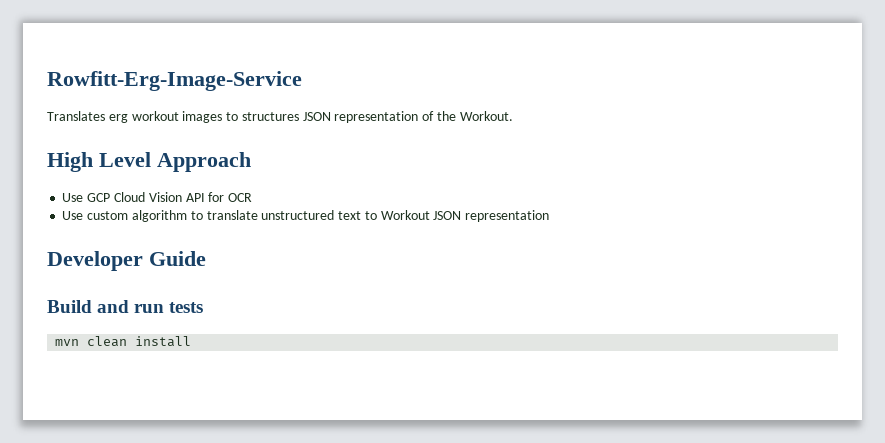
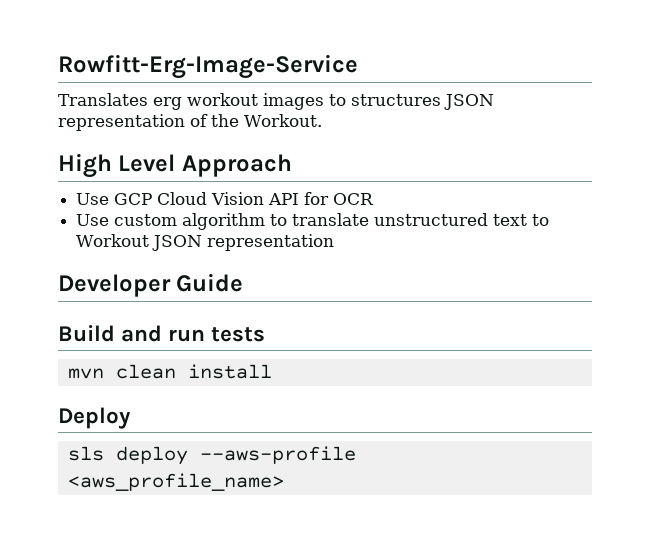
(192, 341) none -> [58,407,131,429] [67,446,356,465] [67,473,284,491] // Deploy // sls deploy --aws-profile <aws_profile_name>

